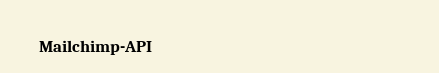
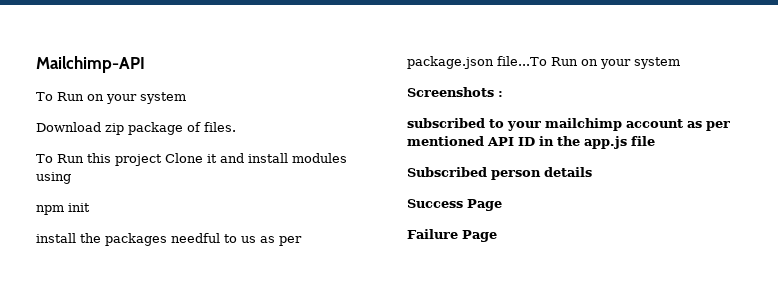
(152, 47) none -> [36,92,186,104] [36,122,236,135] [36,153,347,166] [36,172,71,184] [36,203,90,215] [36,233,302,246] [407,56,680,69] [407,87,503,97] [407,118,730,131] [407,136,655,149] [407,167,592,180] [407,199,502,211] [407,229,497,242] // To Run on your system // Download zip package of files. // To Run this project Clone it and install modules using // npm init // install the packages needful to us as per package.json file...To Run on your system // Screenshots : // subscribed to your mailchimp account as per mentioned API ID in the app.js file // Subscribed person details // Success Page // Failure Page

